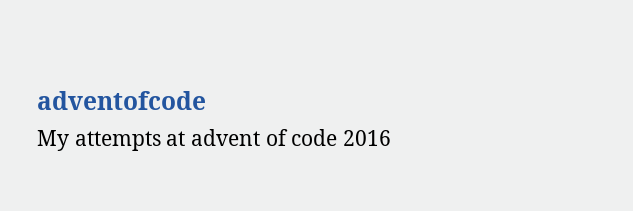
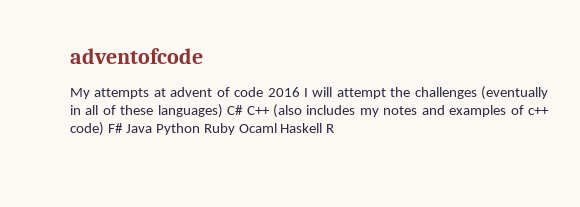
(392, 138) none -> [303,86,548,100] [70,104,549,118] [70,122,335,136] I will attempt the challenges (eventually in all of these languages) C# C++ (also includes my notes and examples of c++ code) F# Java Python Ruby Ocaml Haskell R

